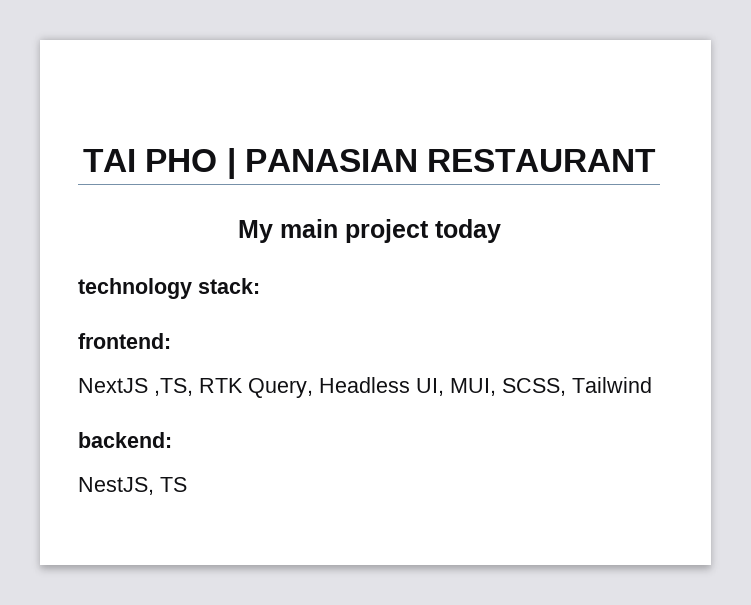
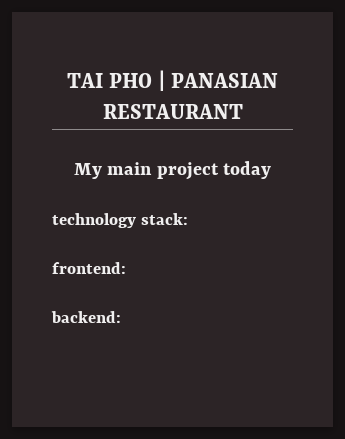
[78,377,652,398] // NextJS ,TS, RTK Query, Headless UI, MUI, SCSS, Tailwind -> (126, 268) none
[78,477,187,495] // NestJS, TS -> (121, 317) none

